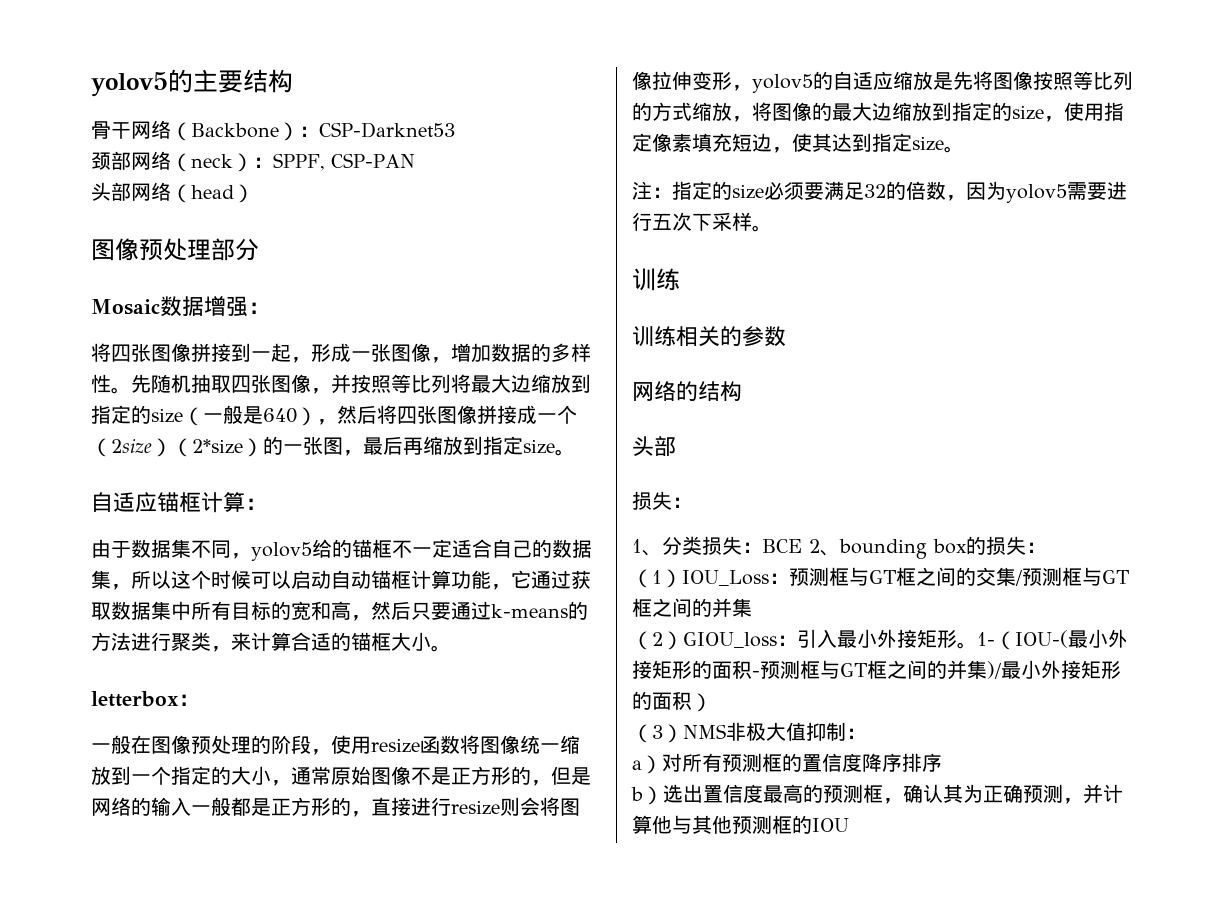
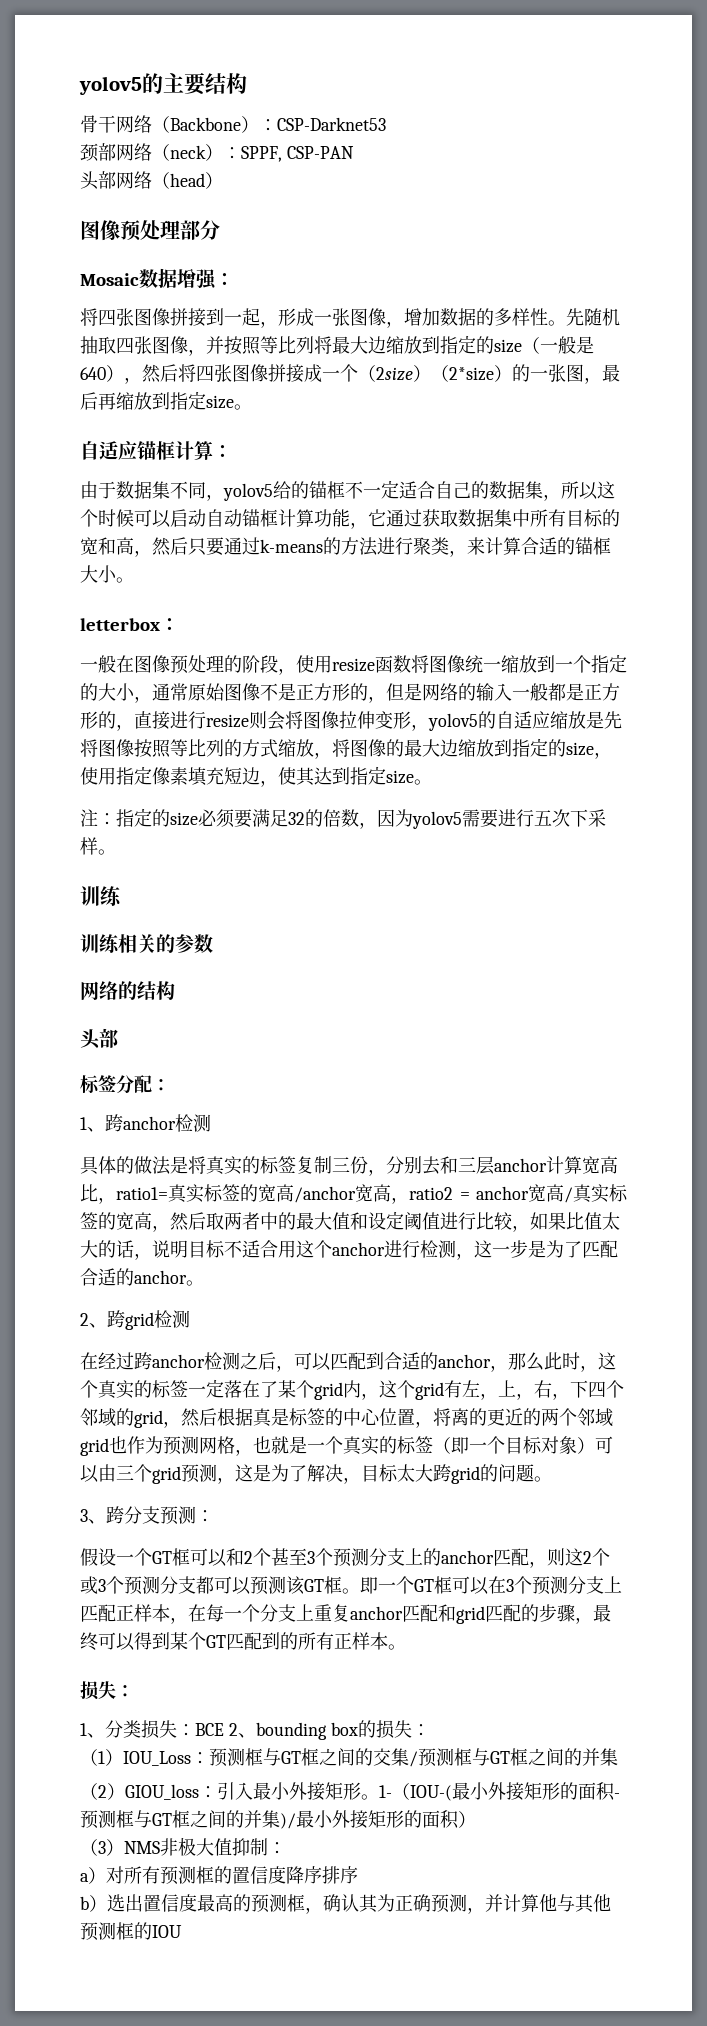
(676, 446) none -> [80,1075,170,1094] [80,1114,211,1132] [80,1156,618,1176] [80,1184,628,1204] [80,1211,620,1232] [80,1240,618,1260] [80,1268,204,1286] [80,1310,190,1330] [80,1352,616,1372] [80,1379,624,1400] [80,1408,613,1428] [80,1436,613,1456] [80,1464,552,1484] [80,1506,214,1525] [80,1548,610,1568] [80,1576,622,1595] [80,1604,611,1624] [80,1632,406,1651] // 标签分配： // 1、跨anchor检测 // 具体的做法是将真实的标签复制三份，分别去和三层anchor计算宽高比，ratio1=真实标签的宽高/anchor宽高，ratio2 = anchor宽高/真实标签的宽高，然后取两者中的最大值和设定阈值进行比较，如果比值太大的话，说明目标不适合用这个anchor进行检测，这一步是为了匹配合适的anchor。 // 2、跨grid检测 // 在经过跨anchor检测之后，可以匹配到合适的anchor，那么此时，这个真实的标签一定落在了某个grid内，这个grid有左，上，右，下四个邻域的grid，然后根据真是标签的中心位置，将离的更近的两个邻域grid也作为预测网格，也就是一个真实的标签（即一个目标对象）可以由三个grid预测，这是为了解决，目标太大跨grid的问题。 // 3、跨分支预测： // 假设一个GT框可以和2个甚至3个预测分支上的anchor匹配，则这2个或3个预测分支都可以预测该GT框。即一个GT框可以在3个预测分支上匹配正样本，在每一个分支上重复anchor匹配和grid匹配的步骤，最终可以得到某个GT匹配到的所有正样本。

